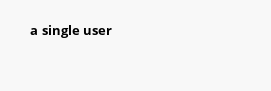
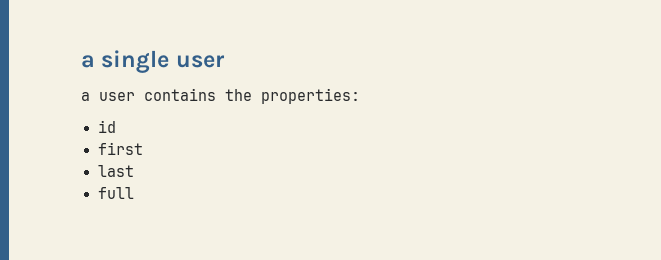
(113, 31) none -> [81,88,360,104] [97,120,116,133] [97,142,143,155] [97,165,134,177] [97,187,134,199] // a user contains the properties: // id // first // last // full

